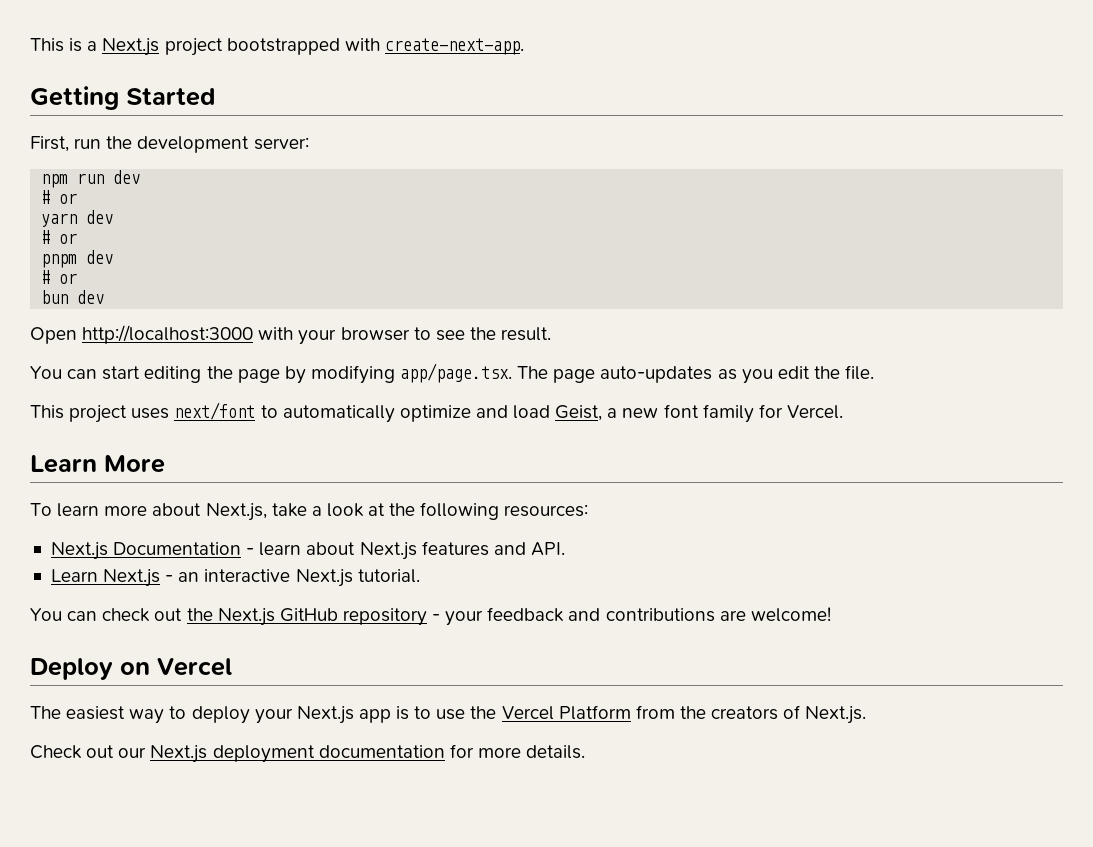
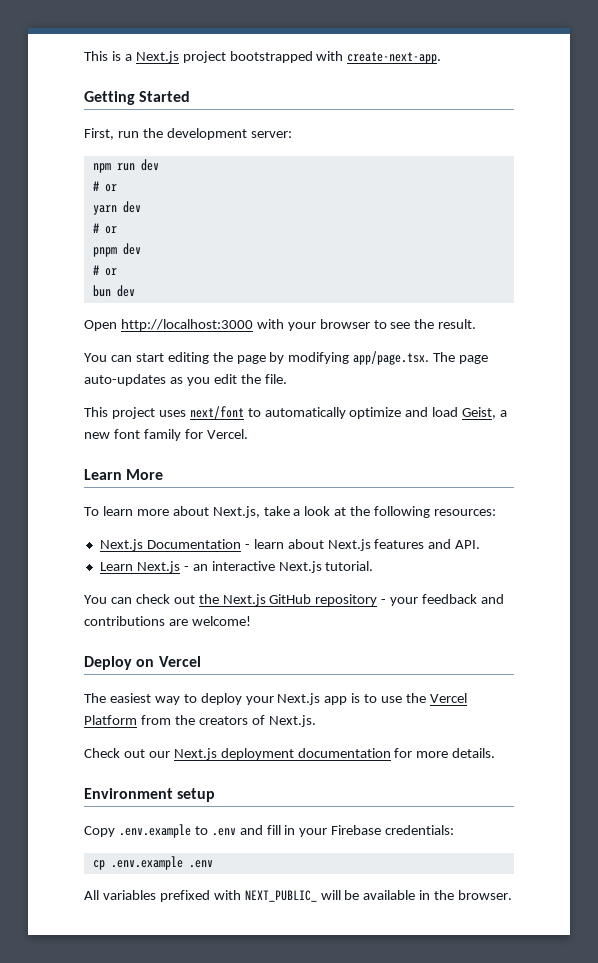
(586, 752) none -> [84,788,216,802] [84,824,455,838] [92,856,213,870] [84,890,513,902] // Environment setup // Copy .env.example to .env and fill in your Firebase credentials: // cp .env.example .env // All variables prefixed with NEXT_PUBLIC_ will be available in the browser.

